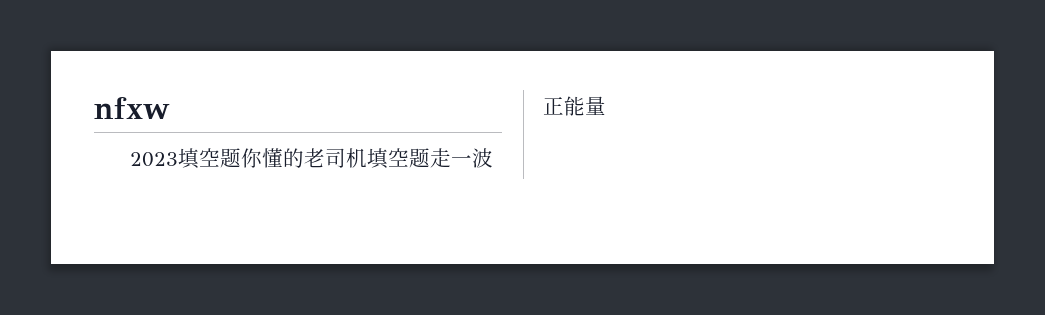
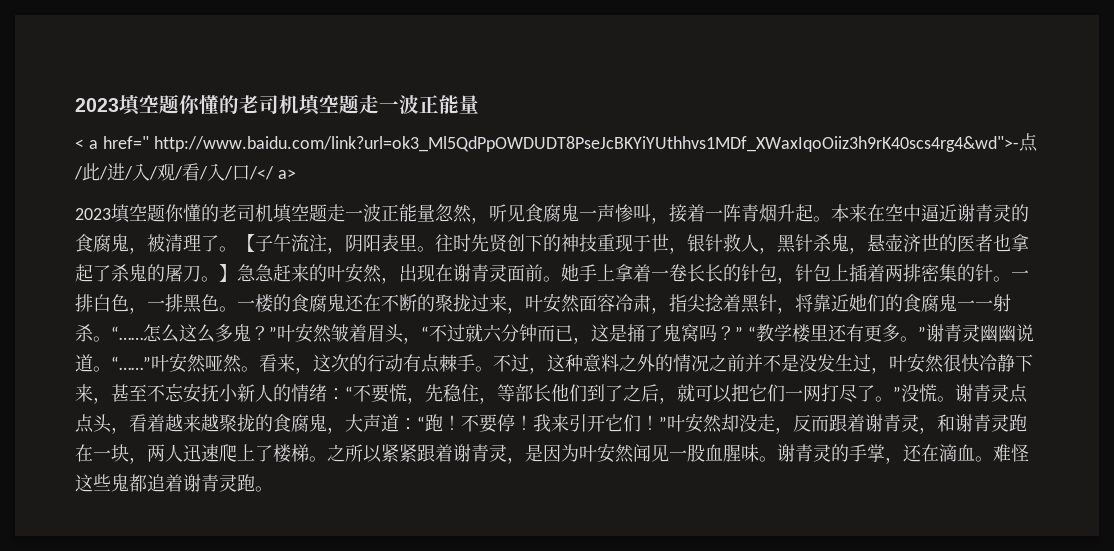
[94,97,170,119] nfxw -> [75,94,479,116] [75,133,1038,152] [74,163,296,181] 2023填空题你懂的老司机填空题走一波正能量 // < a href=" http://www.baidu.com/link?url=ok3_Ml5QdPpOWDUDT8PseJcBKYiYUthhvs1MDf_XWaxIqoOiiz3h9rK40scs4rg4&wd">-点/此/进/入/观/看/入/口/</ a>
(606, 105) none -> [435,204,1029,224] [75,234,1029,254] [75,263,1029,284] [75,293,1011,314] [75,323,1034,344] [75,353,1033,374] [75,383,1028,404] [75,413,1027,434] [75,443,1029,464] [75,474,273,492] 忽然，听见食腐鬼一声惨叫，接着一阵青烟升起。本来在空中逼近谢青灵的食腐鬼，被清理了。【子午流注，阴阳表里。往时先贤创下的神技重现于世，银针救人，黑针杀鬼，悬壶济世的医者也拿起了杀鬼的屠刀。】急急赶来的叶安然，出现在谢青灵面前。她手上拿着一卷长长的针包，针包上插着两排密集的针。一排白色，一排黑色。一楼的食腐鬼还在不断的聚拢过来，叶安然面容冷肃，指尖捻着黑针，将靠近她们的食腐鬼一一射杀。“……怎么这么多鬼？”叶安然皱着眉头，“不过就六分钟而已，这是捅了鬼窝吗？” “教学楼里还有更多。”谢青灵幽幽说道。“……”叶安然哑然。看来，这次的行动有点棘手。不过，这种意料之外的情况之前并不是没发生过，叶安然很快冷静下来，甚至不忘安抚小新人的情绪：“不要慌，先稳住，等部长他们到了之后，就可以把它们一网打尽了。”没慌。谢青灵点点头，看着越来越聚拢的食腐鬼，大声道：“跑！不要停！我来引开它们！”叶安然却没走，反而跟着谢青灵，和谢青灵跑在一块，两人迅速爬上了楼梯。之所以紧紧跟着谢青灵，是因为叶安然闻见一股血腥味。谢青灵的手掌，还在滴血。难怪这些鬼都追着谢青灵跑。

